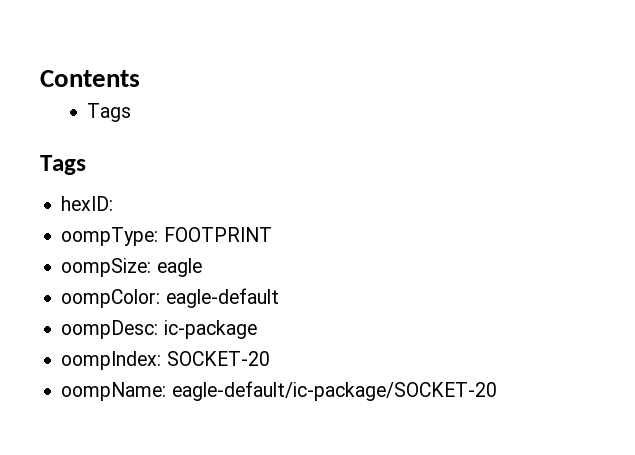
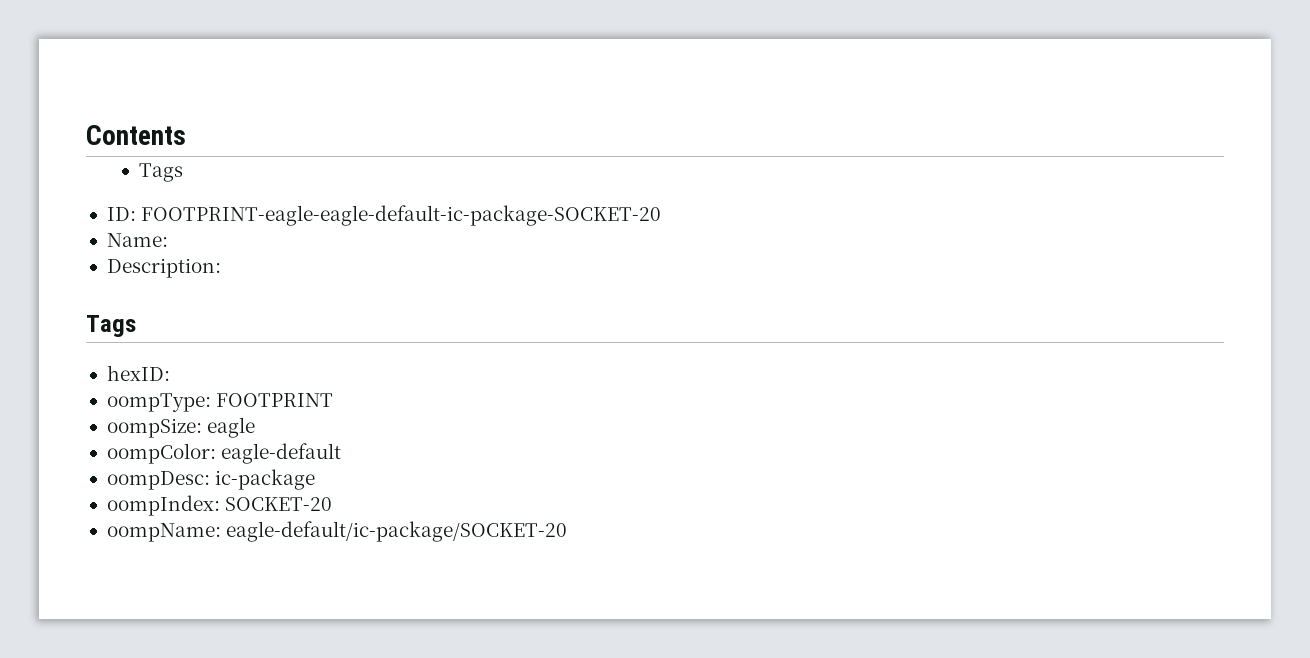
(132, 112) none -> [106,205,662,226] [106,233,168,247] [106,258,221,278] // ID: FOOTPRINT-eagle-eagle-default-ic-package-SOCKET-20 // Name: // Description:

